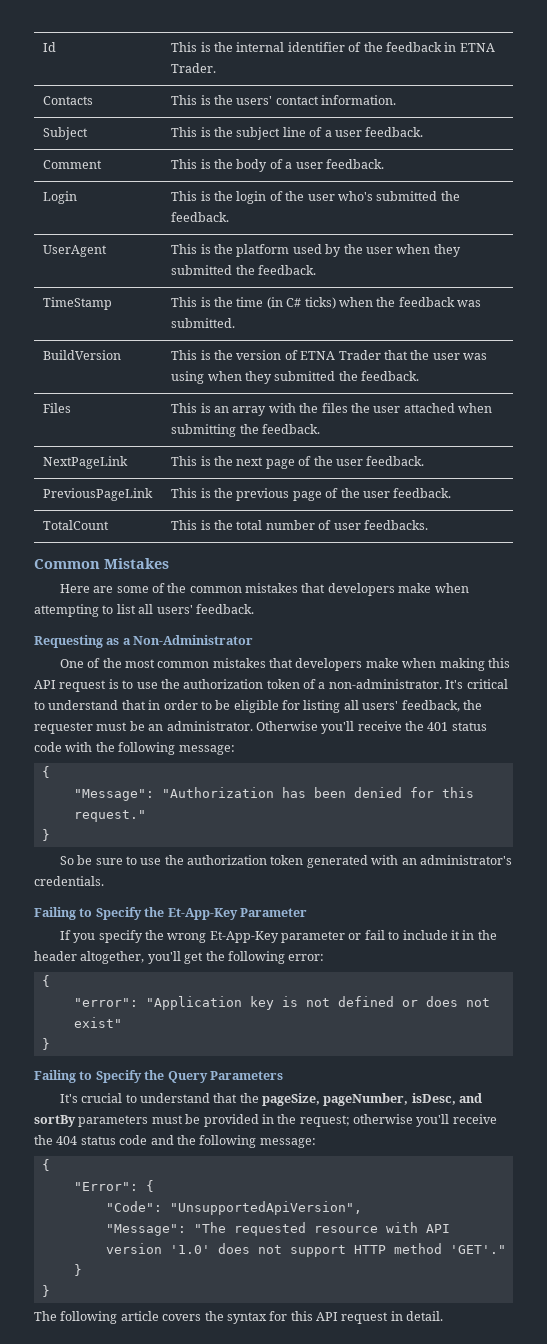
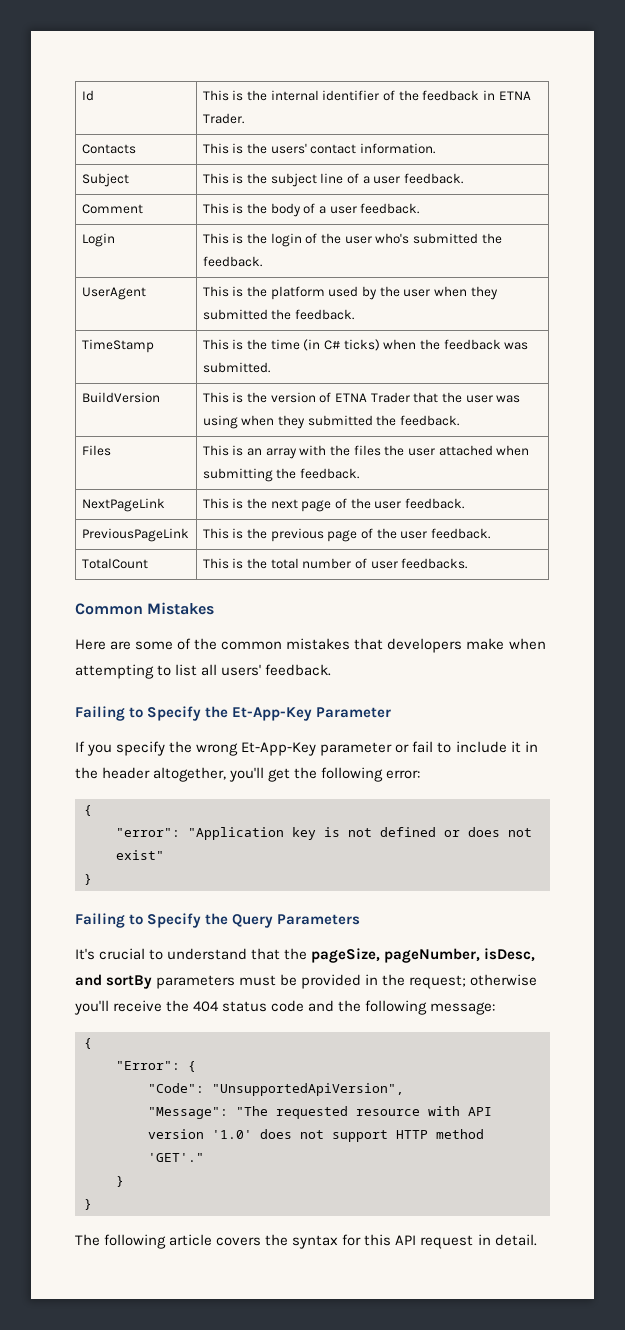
[34,635,254,648] [59,658,510,671] [34,679,508,692] [34,700,482,713] [34,721,487,734] [34,742,235,755] [41,766,50,778] [73,787,474,801] [73,810,146,822] [41,829,50,841] [59,855,512,868] [34,876,104,886] // Requesting as a Non-Administrator // One of the most common mistakes that developers make when making this API request is to use the authorization token of a non-administrator. It's critical to understand that in order to be eligible for listing all users' feedback, the requester must be an administrator. Otherwise you'll receive the 401 status code with the following message: // { // "Message": "Authorization has been denied for this request." // } // So be sure to use the authorization token generated with an administrator's credentials. -> (332, 670) none

